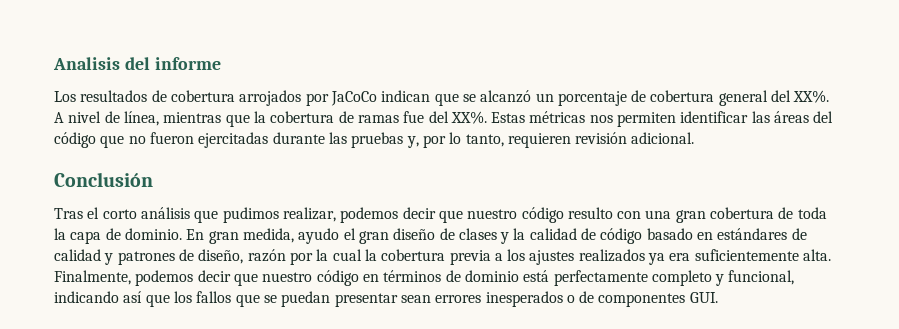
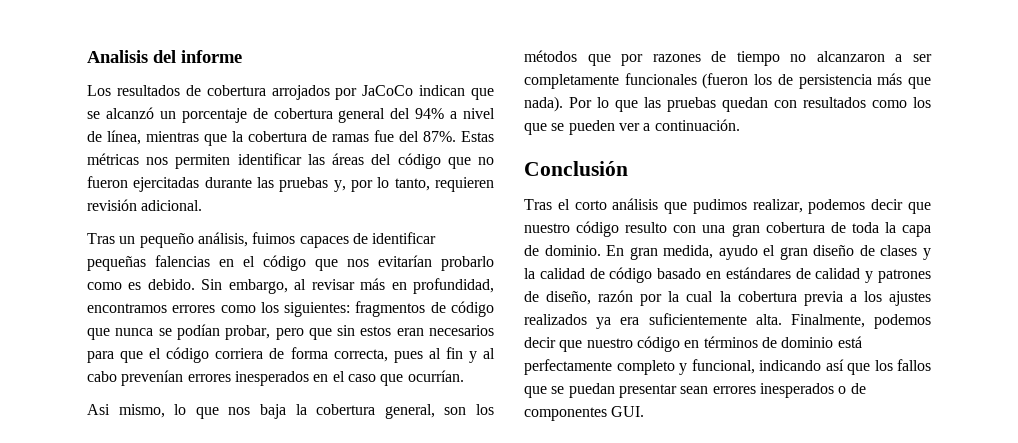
[793,90,830,103] [54,112,64,123] XX%. A -> [415,108,458,119] 94% a
[450,111,487,124] XX%. -> [423,131,456,142] 87%.
(695, 138) none -> [87,232,437,248] [87,255,494,271] [87,278,495,294] [87,301,494,317] [87,324,495,340] [87,347,495,363] [87,370,464,386] [87,404,494,419] [524,50,932,66] [524,73,931,89] [524,96,931,112] [524,119,740,135] // Tras un pequeño análisis, fuimos capaces de identificar pequeñas falencias en el código que nos evitarían probarlo como es debido. Sin embargo, al revisar más en profundidad, encontramos errores como los siguientes: fragmentos de código que nunca se podían probar, pero que sin estos eran necesarios para que el código corriera de forma correcta, pues al fin y al cabo prevenían errores inesperados en el caso que ocurrían. // Asi mismo, lo que nos baja la cobertura general, son los métodos que por razones de tiempo no alcanzaron a ser completamente funcionales (fueron los de persistencia más que nada). Por lo que las pruebas quedan con resultados como los que se pueden ver a continuación.

